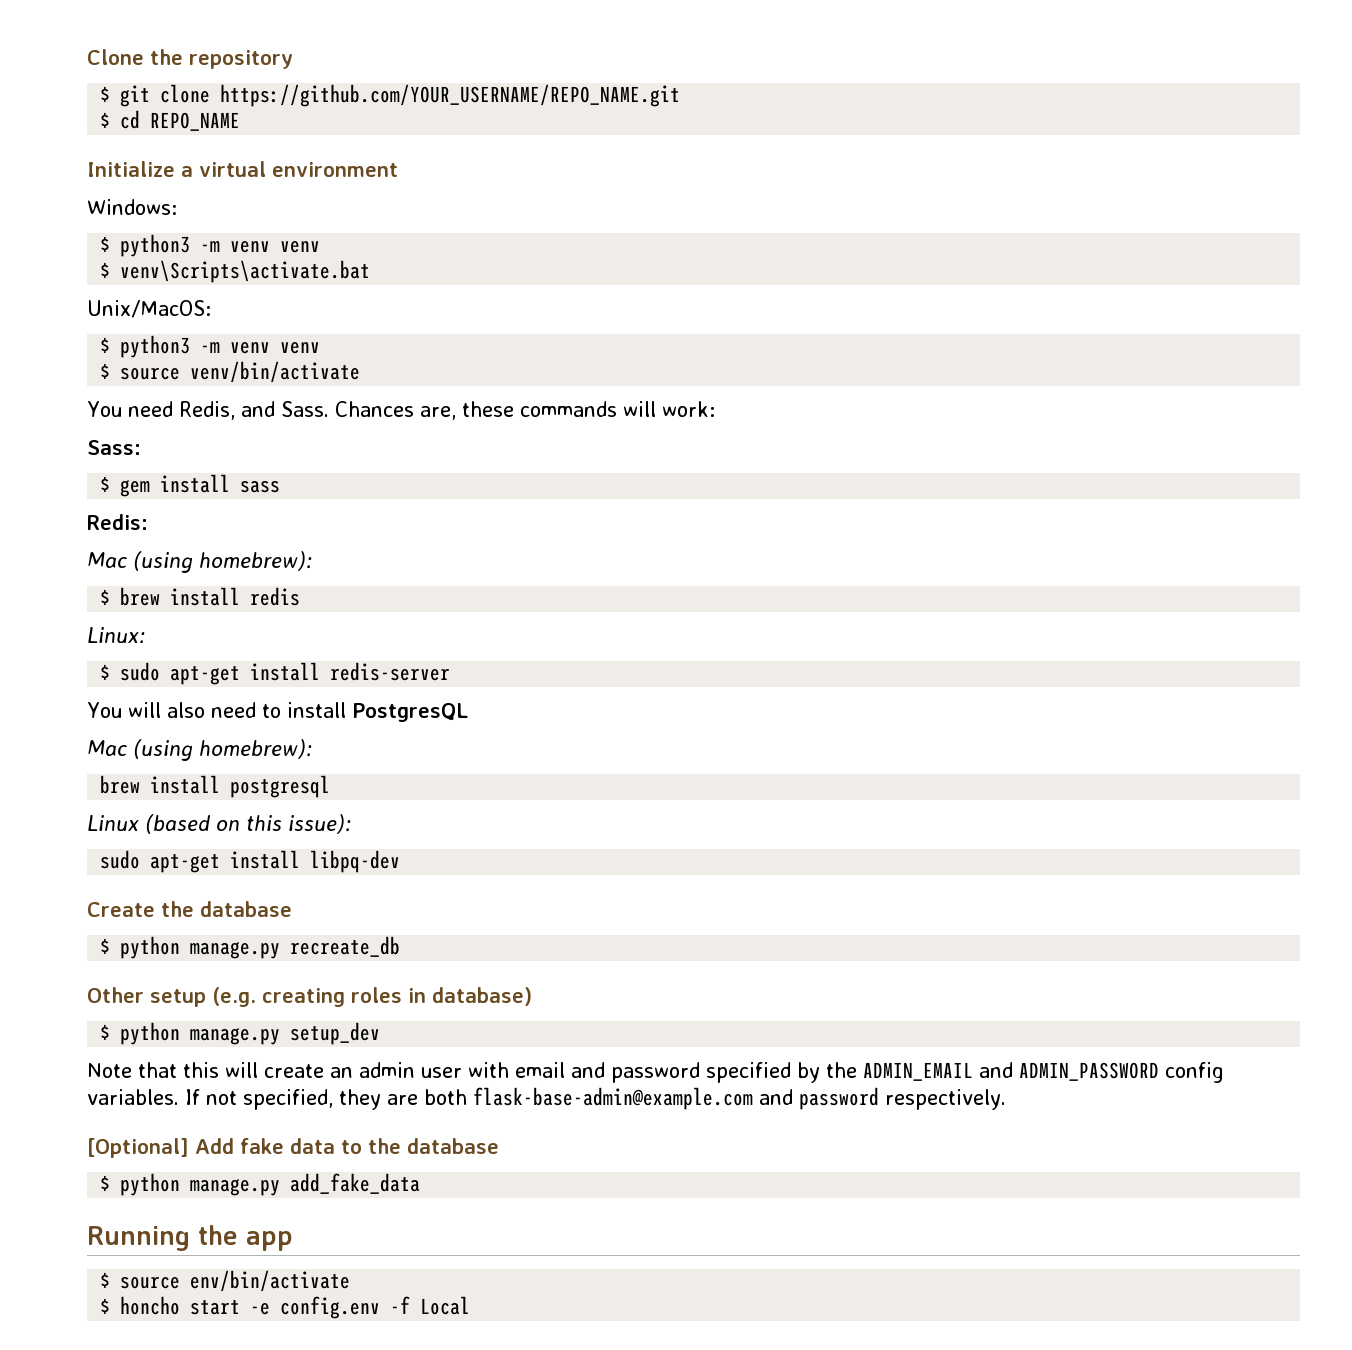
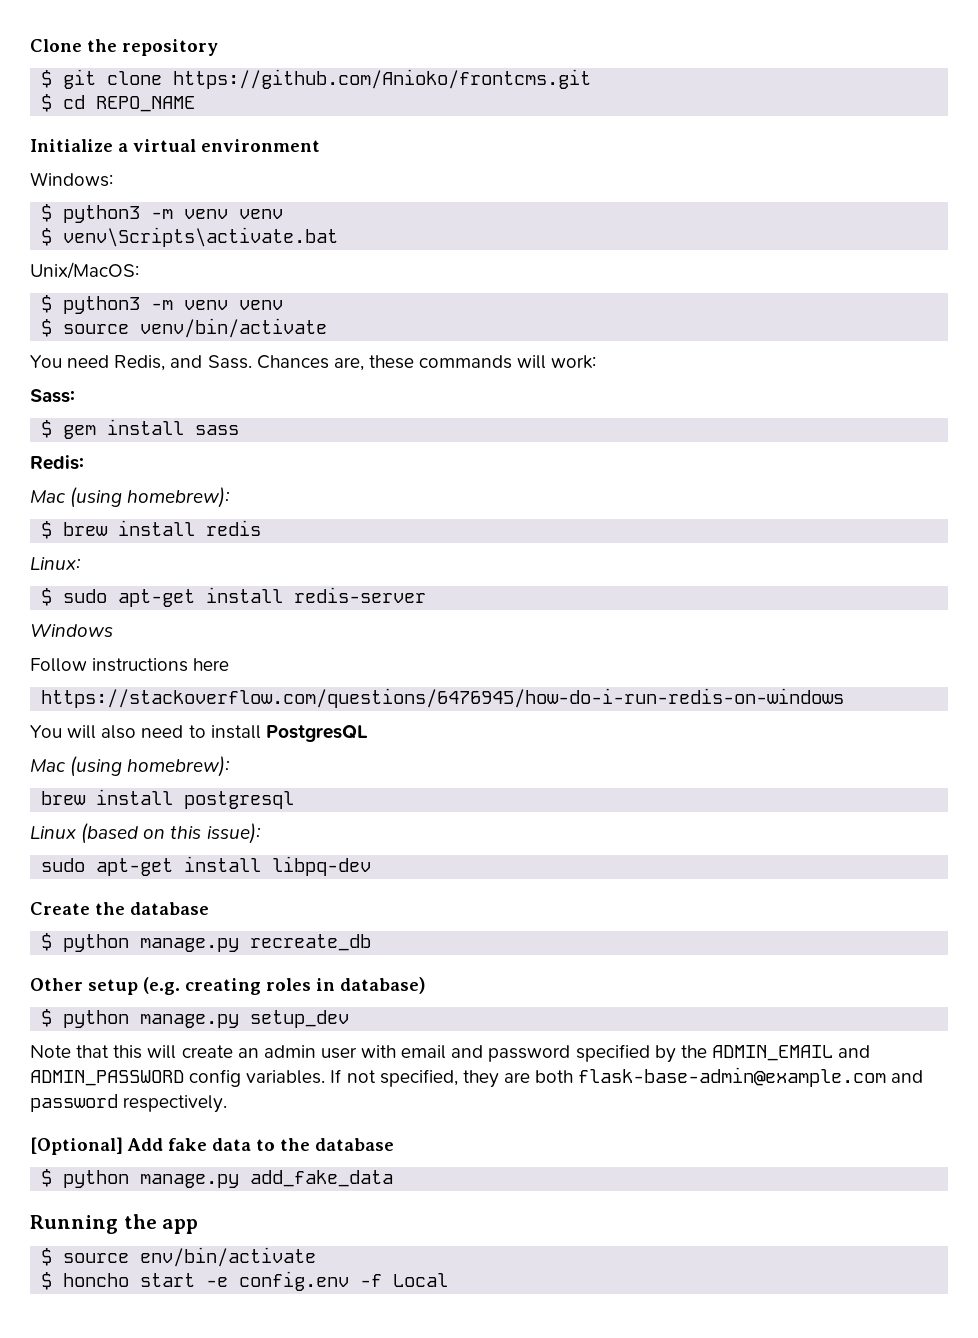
[220,84,681,107] https://github.com/YOUR_USERNAME/REPO_NAME.git -> [173,69,592,89] https://github.com/Anioko/frontcms.git
(451, 671) none -> [30,624,113,637] [30,658,230,672] [41,688,845,708] // Windows // Follow instructions here // https://stackoverflow.com/questions/6476945/how-do-i-run-redis-on-windows

